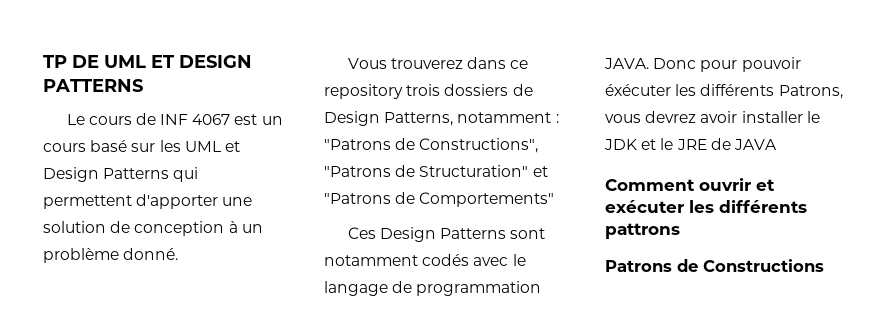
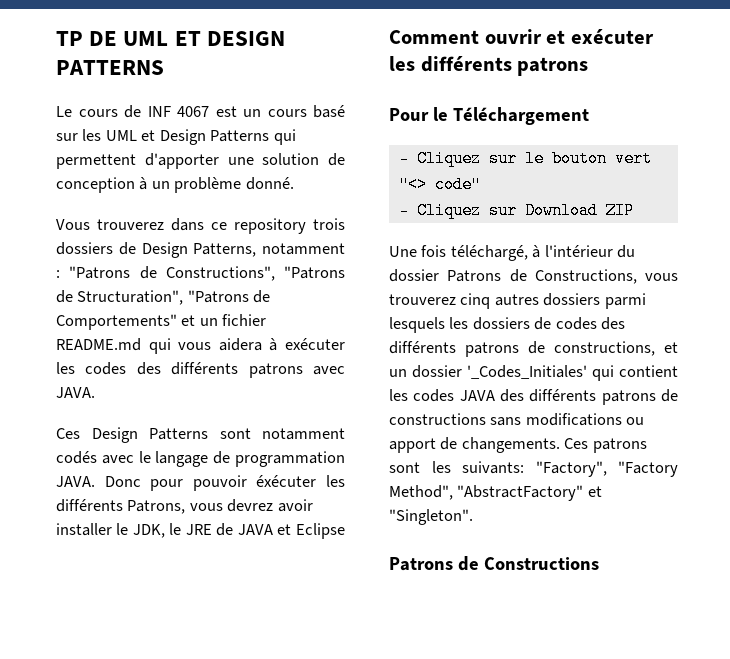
[419,165,548,177] Structuration" et -> [77,290,184,305] Structuration",
(555, 199) none -> [181,314,267,326] [56,338,345,354] [56,362,345,378] [56,387,95,398] et un fichier README.md qui vous aidera à exécuter les codes des différents patrons avec JAVA.
[604,139,657,150] JDK et -> [132,524,165,538] JDK,
(777, 144) none -> [277,523,345,539] et Eclipse
[605,223,680,239] pattrons -> [517,57,589,76] [389,107,589,125] [398,150,652,167] [398,176,481,193] [398,202,634,219] [389,245,636,261] [389,269,678,284] [389,293,646,309] [389,317,626,333] [389,341,678,357] [389,365,678,381] [389,389,678,405] [389,413,645,426] [389,437,647,453] [389,461,678,477] [389,485,602,501] [389,509,473,525] patrons // Pour le Téléchargement // - Cliquez sur le bouton vert "<> code" // - Cliquez sur Download ZIP // Une fois téléchargé, à l'intérieur du dossier Patrons de Constructions, vous trouverez cinq autres dossiers parmi lesquels les dossiers de codes des différents patrons de constructions, et un dossier '_Codes_Initiales' qui contient les codes JAVA des différents patrons de constructions sans modifications ou apport de changements. Ces patrons sont les suivants: "Factory", "Factory Method", "AbstractFactory" et "Singleton".

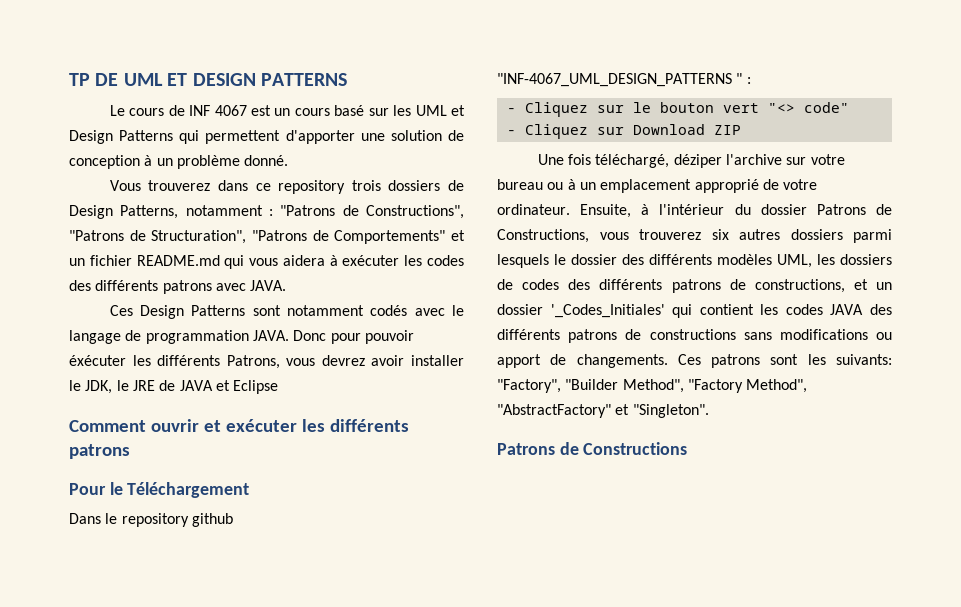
(589, 116) none -> [69,513,233,527] [497,73,751,87] // Dans le repository github "INF-4067_UML_DESIGN_PATTERNS " :
(528, 253) none -> [673,154,845,168] [497,179,818,193] [497,204,632,218] déziper l'archive sur votre bureau ou à un emplacement approprié de votre ordinateur. Ensuite,
[460,293,491,309] cinq -> [711,229,729,240] six
(445, 325) none -> [554,254,812,268] le dossier des différents modèles UML,
(607, 469) none -> [565,379,684,393] "Builder Method",

